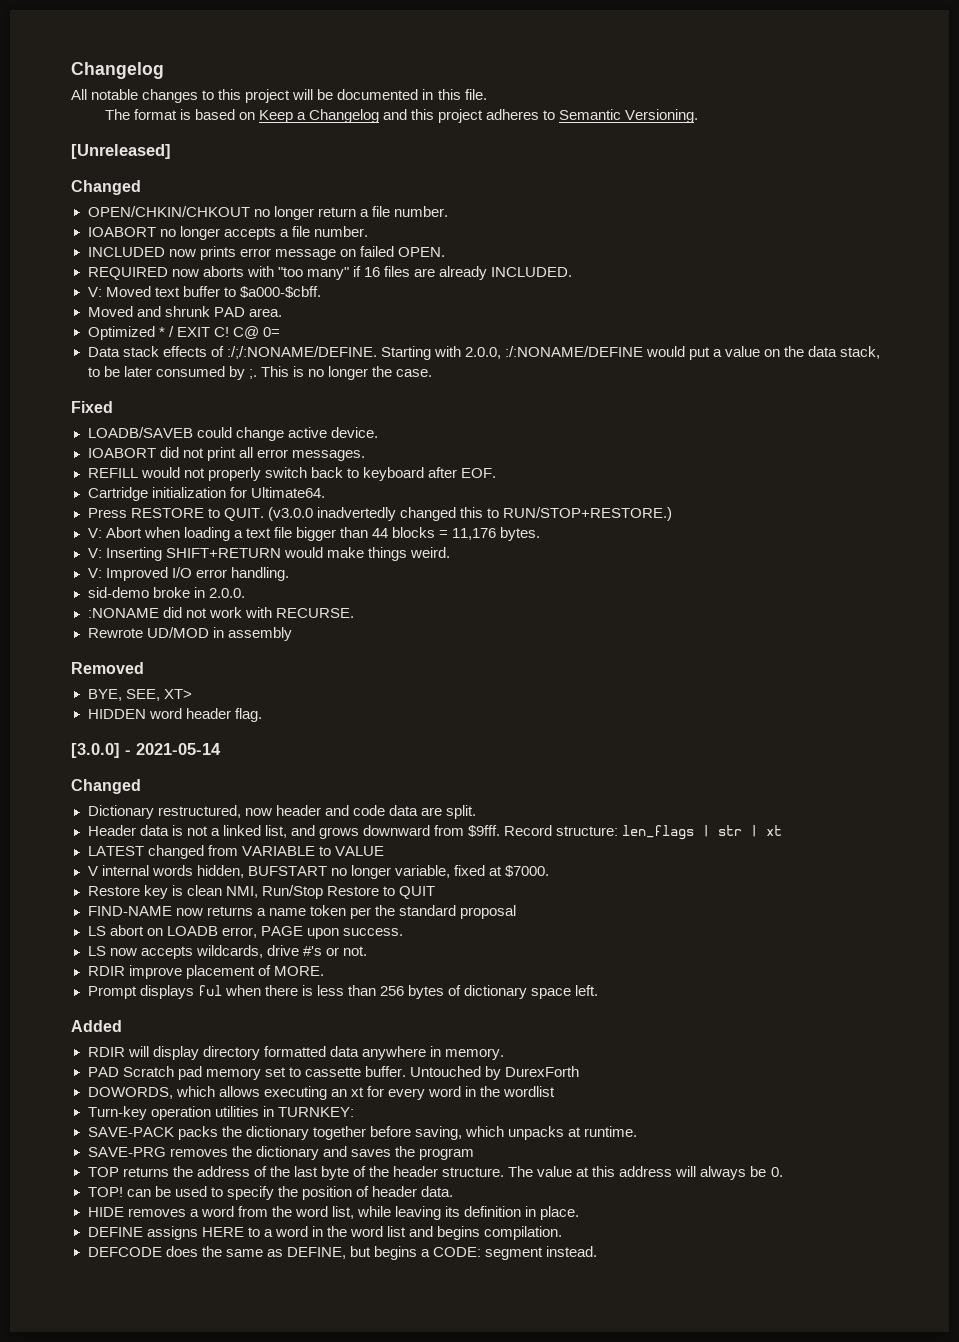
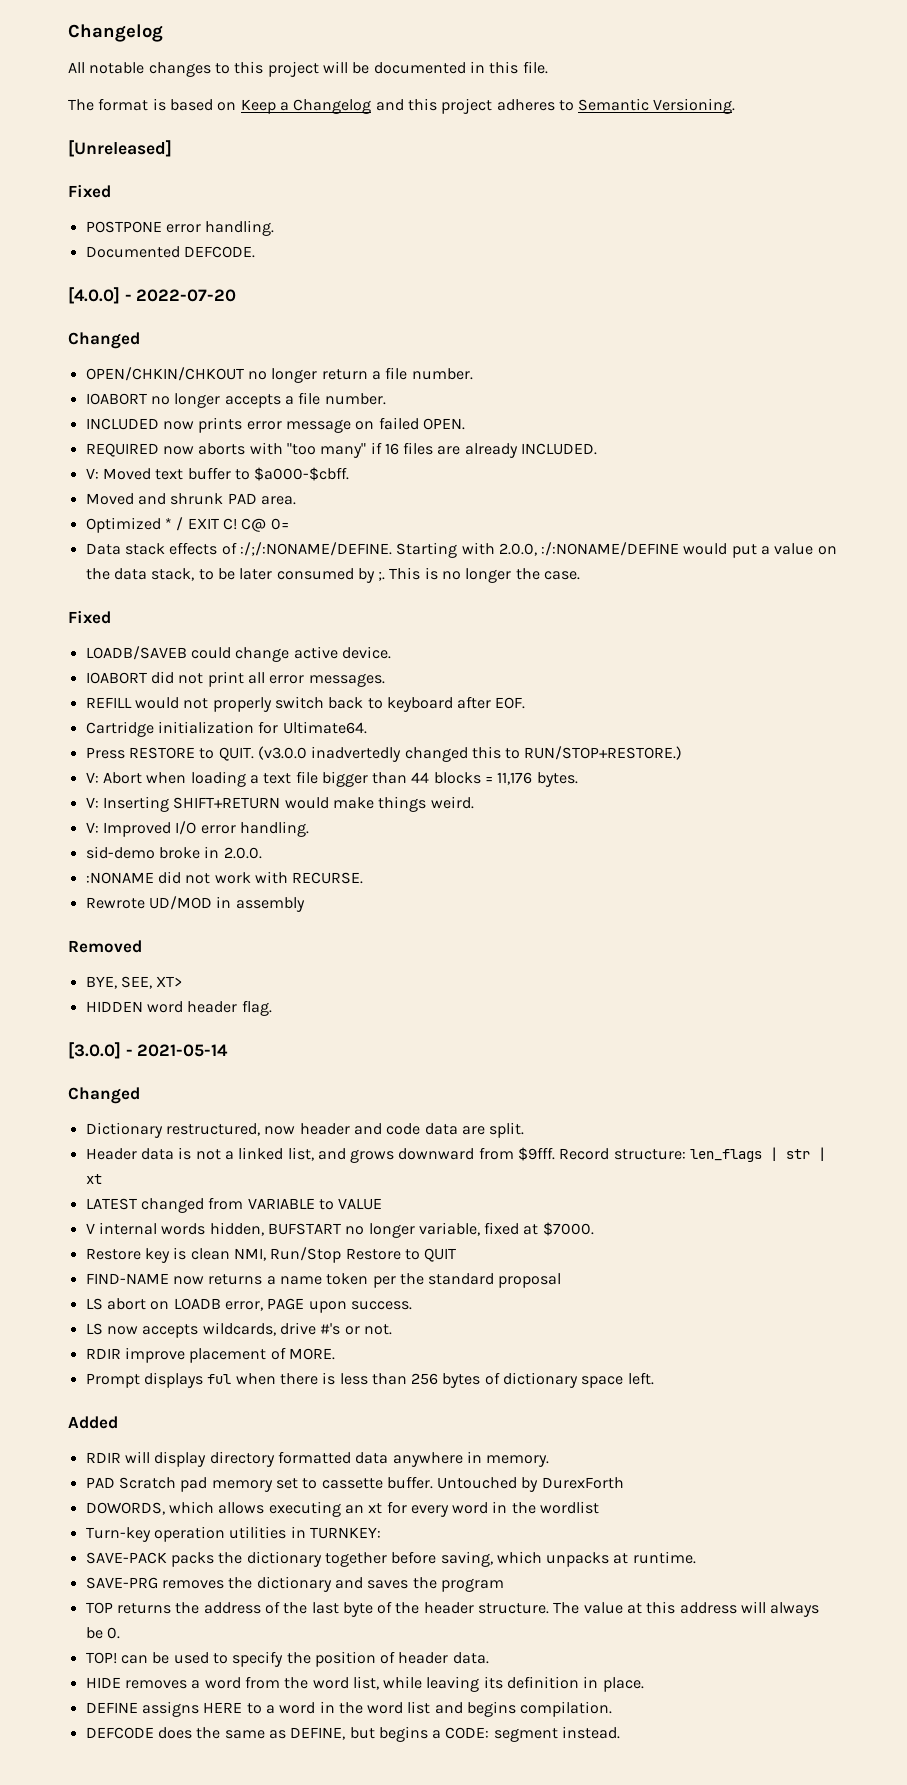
(171, 151) none -> [68,184,111,198] [85,220,275,236] [85,246,255,258] [68,287,237,304] // Fixed // POSTPONE error handling. // Documented DEFCODE. // [4.0.0] - 2022-07-20

